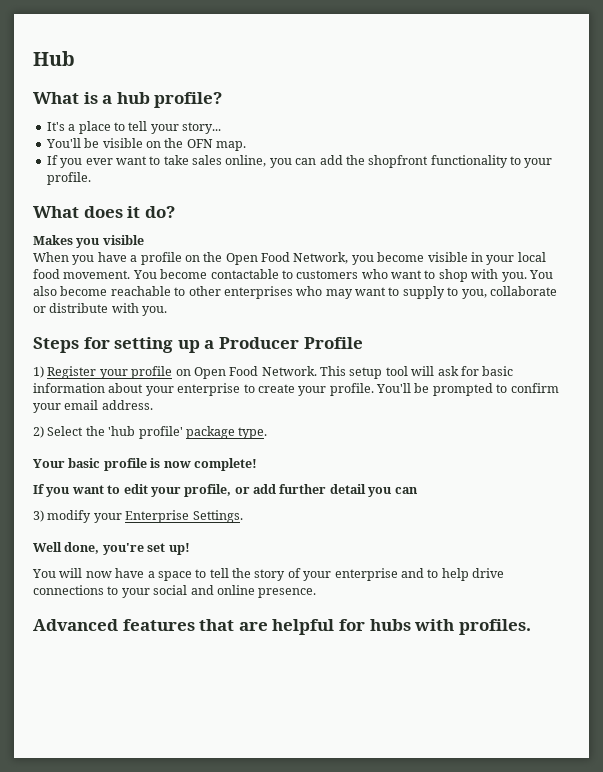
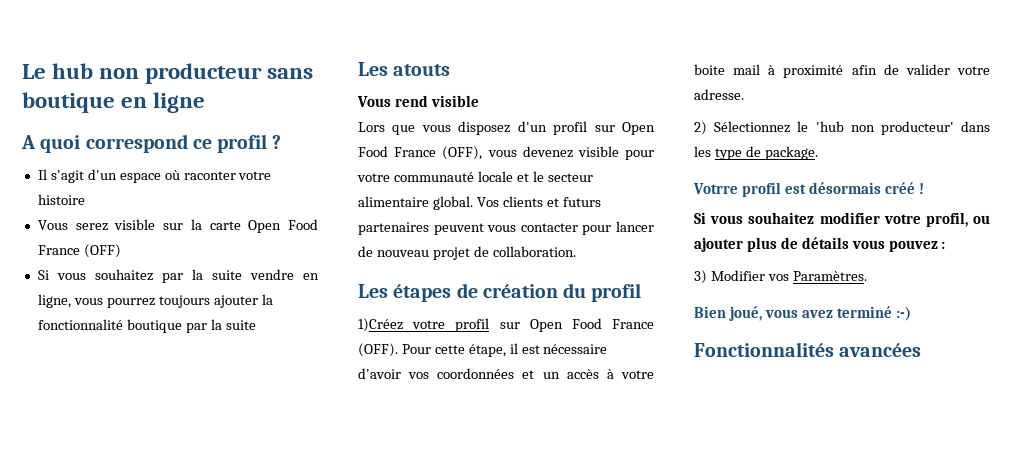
[33,51,75,66] [33,92,223,108] [46,121,221,134] [45,138,246,151] [46,155,553,168] [46,172,91,185] [33,206,175,218] [33,235,144,248] [33,252,546,265] [33,269,553,282] [33,286,557,299] [33,303,168,316] [33,337,363,353] [33,366,514,379] [33,383,559,396] [33,400,153,413] [33,426,268,439] [33,458,257,471] [33,484,418,497] [33,510,243,523] [33,542,190,555] [32,568,504,581] [33,585,317,598] [33,619,531,635] Hub // What is a hub profile? // It's a place to tell your story... // You'll be visible on the OFN map. // If you ever want to take sales online, you can add the shopfront functionality to your profile. // What does it do? // Makes you visible // When you have a profile on the Open Food Network, you become visible in your local food movement. You become contactable to customers who want to shop with you. You also become reachable to other enterprises who may want to supply to you, collaborate or distribute with you. // Steps for setting up a Producer Profile // 1) Register your profile on Open Food Network. This setup tool will ask for basic information about your enterprise to create your profile. You'll be prompted to confirm your email address. // 2) Select the 'hub profile' package type. // Your basic profile is now complete! // If you want to edit your profile, or add further detail you can // 3) modify your Enterprise Settings. // Well done, you're set up! // You will now have a space to tell the story of your enterprise and to help drive connections to your social and online presence. // Advanced features that are helpful for hubs with profiles. -> [22,63,314,84] [22,92,206,113] [21,134,282,153] [37,169,272,183] [37,194,85,205] [37,219,318,233] [37,244,121,258] [37,269,320,283] [37,294,273,308] [37,319,256,333] [358,62,451,76] [357,95,479,107] [358,121,655,135] [358,146,654,160] [357,171,593,182] [358,196,601,210] [358,221,654,235] [358,246,576,260] [358,283,642,302] [358,318,654,332] [358,343,608,357] [358,368,654,379] [694,64,990,78] [694,89,744,100] [694,121,990,135] [694,146,818,160] [693,182,924,197] [694,212,990,227] [694,237,946,252] [694,270,867,284] [694,306,911,321] [694,342,922,357] Le hub non producteur sans boutique en ligne // A quoi correspond ce profil ? // Il s'agit d'un espace où raconter votre histoire // Vous serez visible sur la carte Open Food France (OFF) // Si vous souhaitez par la suite vendre en ligne, vous pourrez toujours ajouter la fonctionnalité boutique par la suite // Les atouts // Vous rend visible // Lors que vous disposez d'un profil sur Open Food France (OFF), vous devenez visible pour votre communauté locale et le secteur alimentaire global. Vos clients et futurs partenaires peuvent vous contacter pour lancer de nouveau projet de collaboration. // Les étapes de création du profil // 1)Créez votre profil sur Open Food France (OFF). Pour cette étape, il est nécessaire d'avoir vos coordonnées et un accès à votre boite mail à proximité afin de valider votre adresse. // 2) Sélectionnez le 'hub non producteur' dans les type de package. // Votrre profil est désormais créé ! // Si vous souhaitez modifier votre profil, ou ajouter plus de détails vous pouvez : // 3) Modifier vos Paramètres. // Bien joué, vous avez terminé :-) // Fonctionnalités avancées

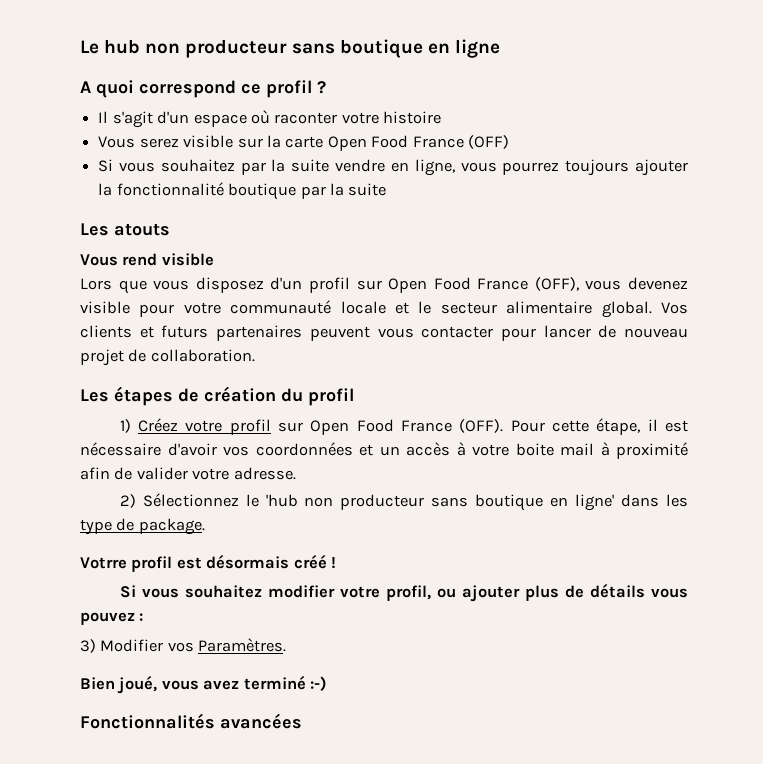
[358,318,403,332] 1)Créez -> [119,418,179,433] 1) Créez
[880,121,954,135] producteur' -> [340,494,615,511] producteur sans boutique en ligne'

